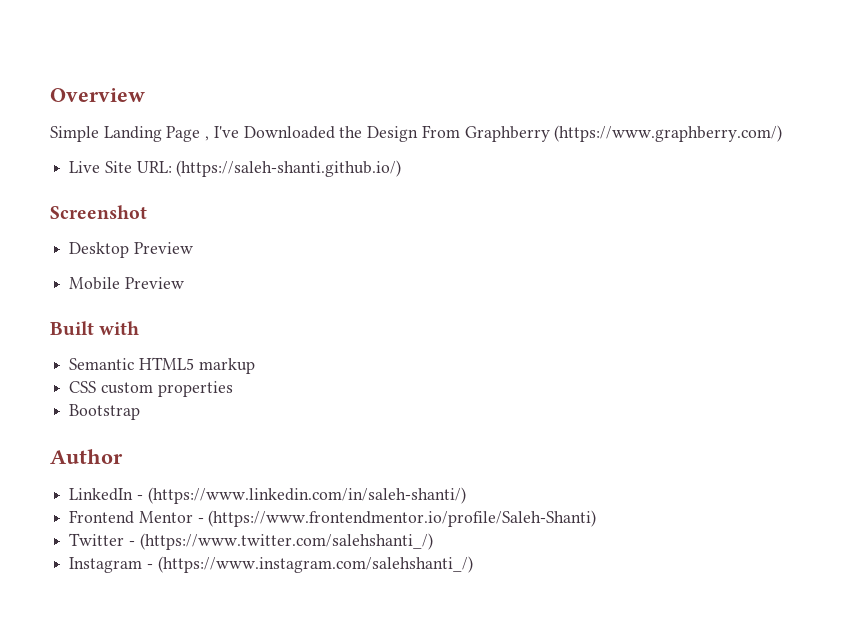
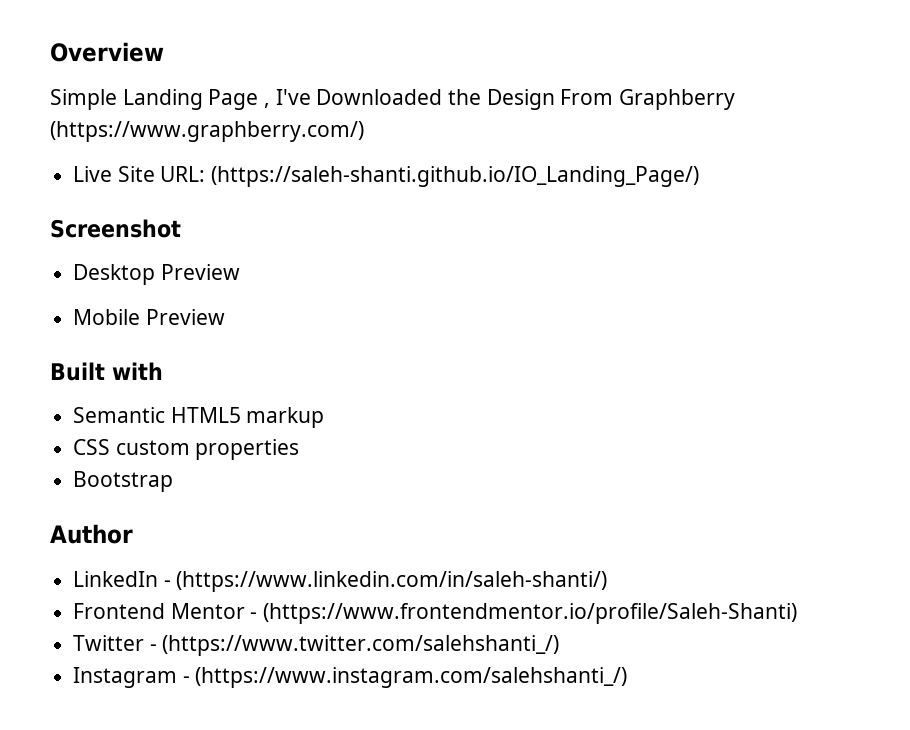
[176,160,402,177] (https://saleh-shanti.github.io/) -> [211,166,700,187] (https://saleh-shanti.github.io/IO_Landing_Page/)

